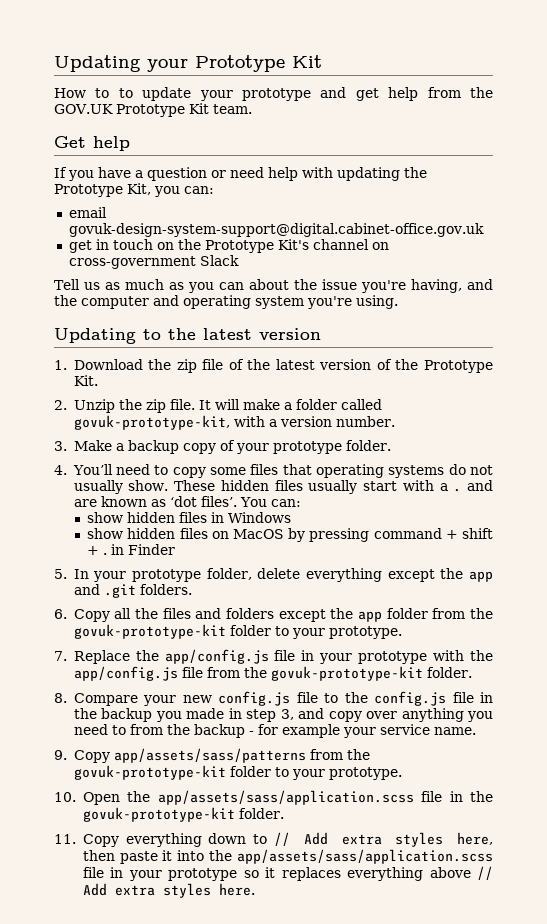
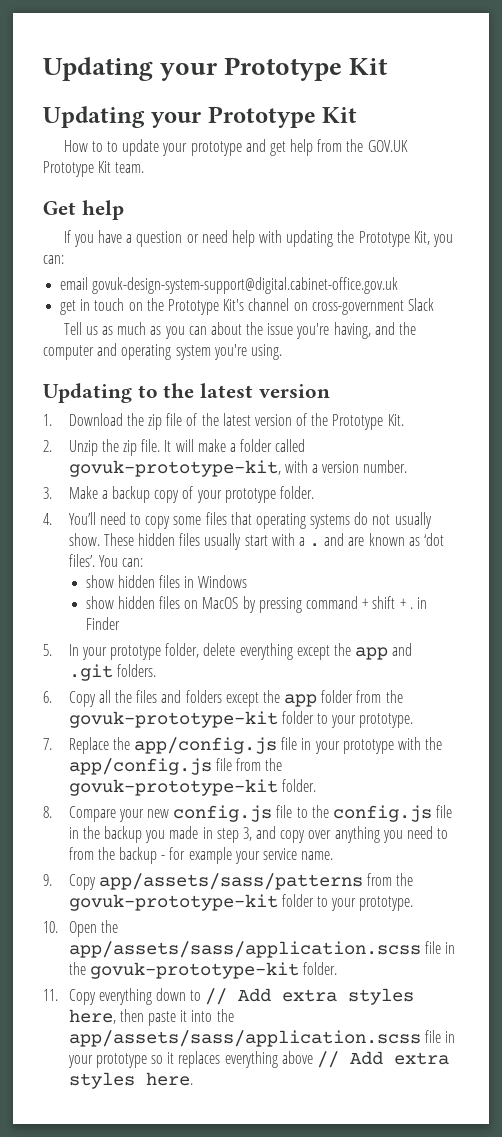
[54,55,322,72] Updating your Prototype Kit -> [43,57,389,81] [43,106,358,128] Updating your Prototype Kit // Updating your Prototype Kit

